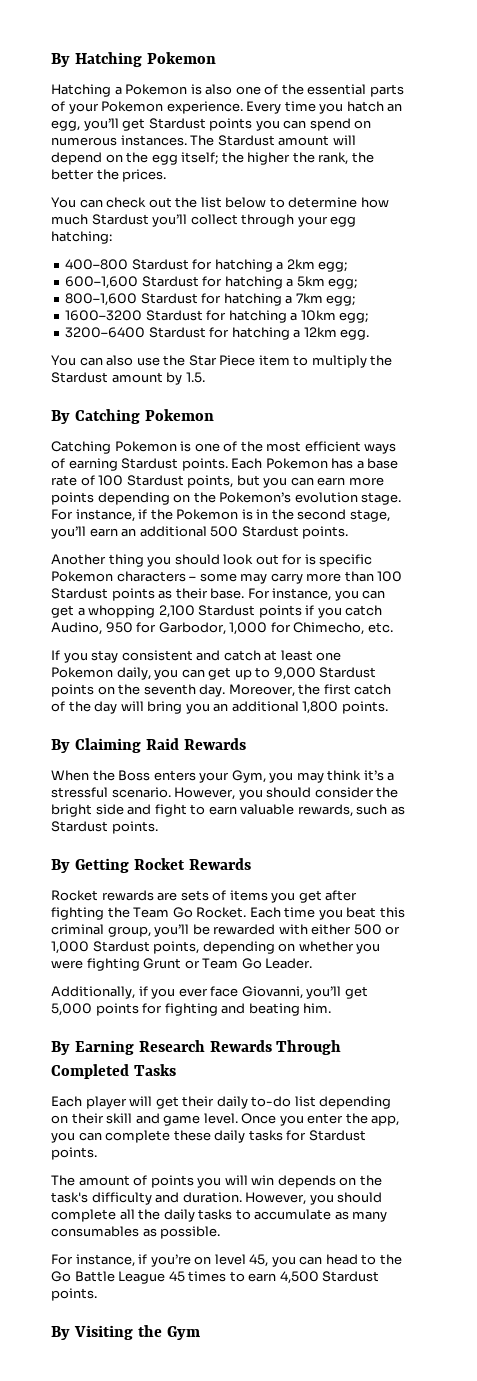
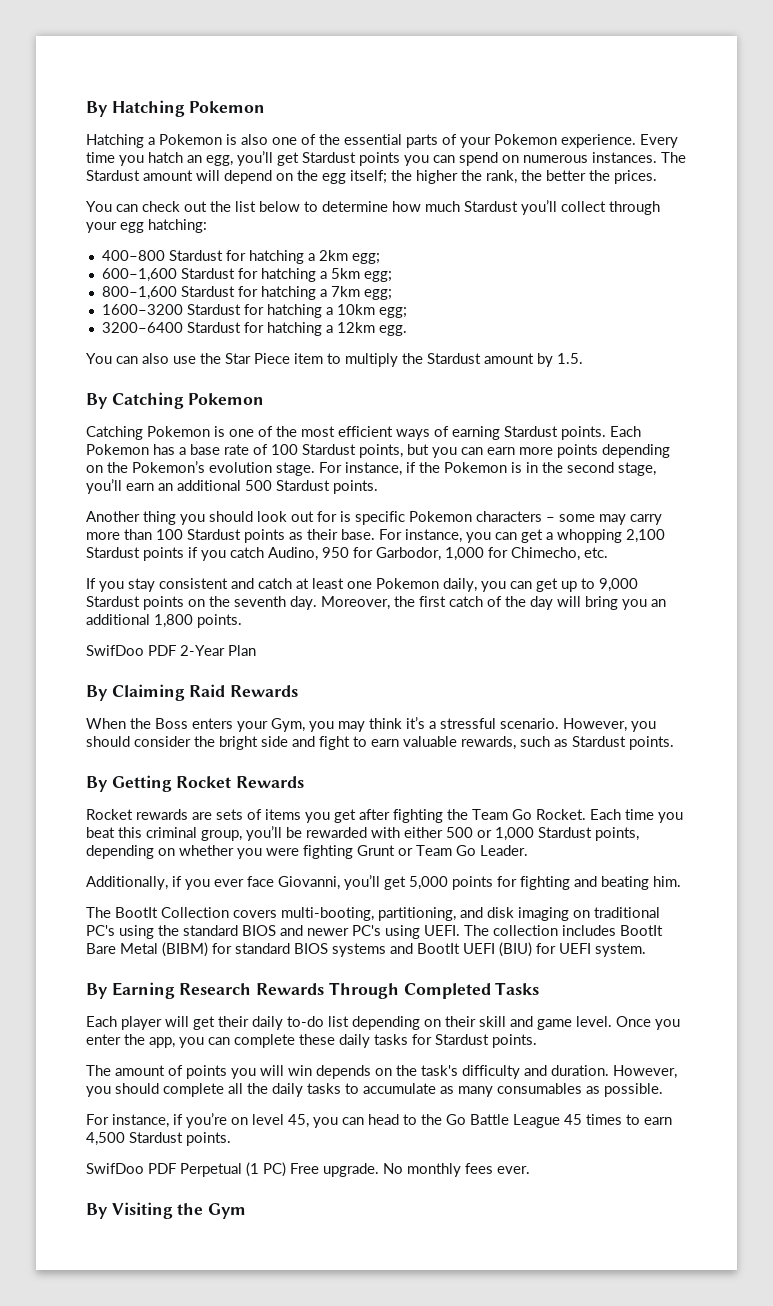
(388, 707) none -> [86,645,256,656] // SwifDoo PDF 2-Year Plan
(332, 1008) none -> [86,907,660,921] [86,925,663,939] [86,942,646,957] // The BootIt Collection covers multi-booting, partitioning, and disk imaging on traditional PC's using the standard BIOS and newer PC's using UEFI. The collection includes BootIt Bare Metal (BIBM) for standard BIOS systems and BootIt UEFI (BIU) for UEFI system.
(97, 1294) none -> [86,1162,530,1177] // SwifDoo PDF Perpetual (1 PC) Free upgrade. No monthly fees ever.

